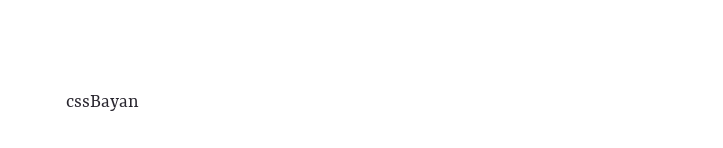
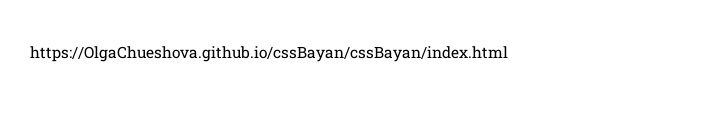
[66,95,139,111] cssBayan -> [30,46,508,62] https://OlgaChueshova.github.io/cssBayan/cssBayan/index.html

